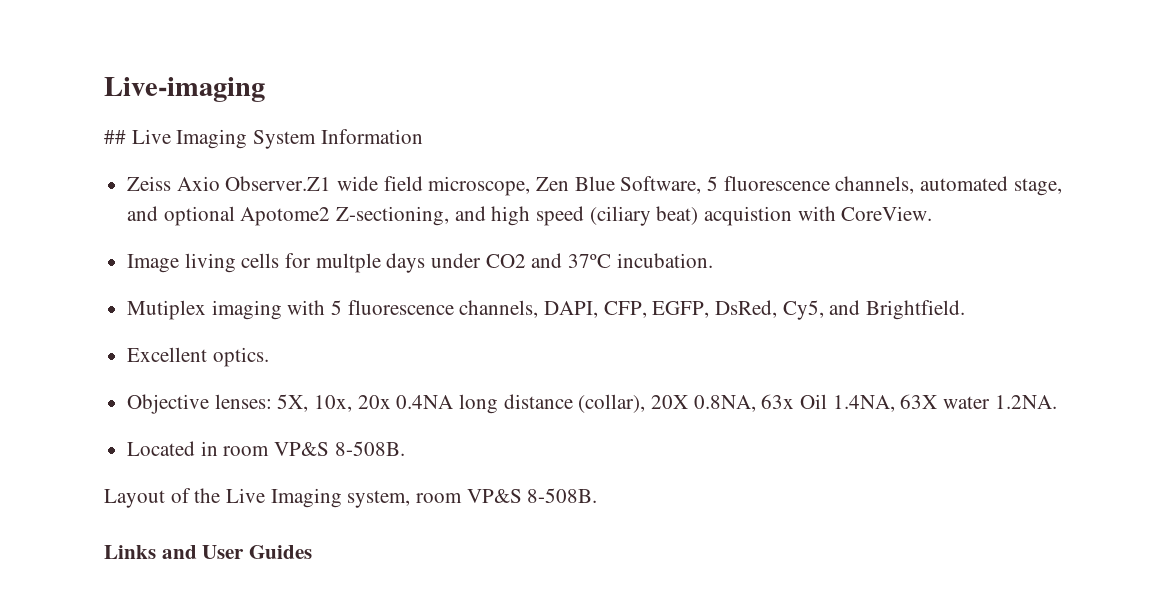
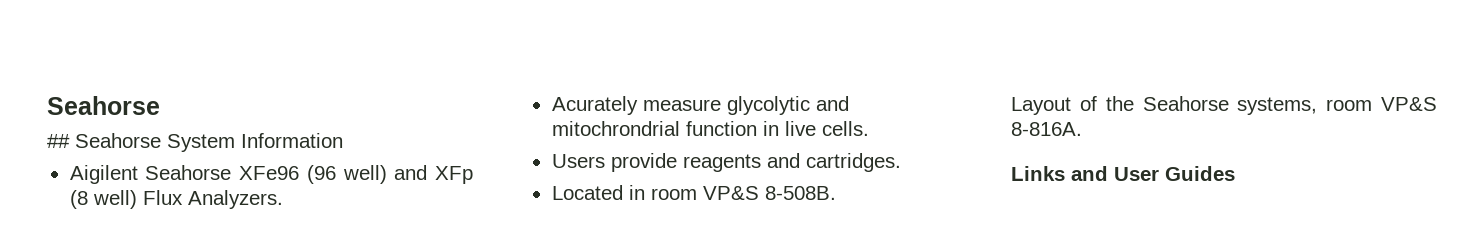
[104,77,265,102] Live-imaging -> [47,96,160,115] Seahorse
[131,129,248,149] Live Imaging -> [75,133,161,148] Seahorse
[127,176,1062,196] [127,206,933,226] [127,253,713,273] [127,300,966,320] [127,347,269,367] [127,394,1057,414] Zeiss Axio Observer.Z1 wide field microscope, Zen Blue Software, 5 fluorescence channels, automated stage, and optional Apotome2 Z-sectioning, and high speed (ciliary beat) acquistion with CoreView. // Image living cells for multple days under CO2 and 37ºC incubation. // Mutiplex imaging with 5 fluorescence channels, DAPI, CFP, EGFP, DsRed, Cy5, and Brightfield. // Excellent optics. // Objective lenses: 5X, 10x, 20x 0.4NA long distance (collar), 20X 0.8NA, 63x Oil 1.4NA, 63X water 1.2NA. -> [69,165,473,184] [69,190,283,209] [551,96,849,115] [551,121,869,136] [551,153,901,172] Aigilent Seahorse XFe96 (96 well) and XFp (8 well) Flux Analyzers. // Acurately measure glycolytic and mitochrondrial function in live cells. // Users provide reagents and cartridges.
[226,488,598,508] Live Imaging system, room VP&S 8-508B. -> [1142,96,1437,115] [1011,122,1082,136] Seahorse systems, room VP&S 8-816A.

